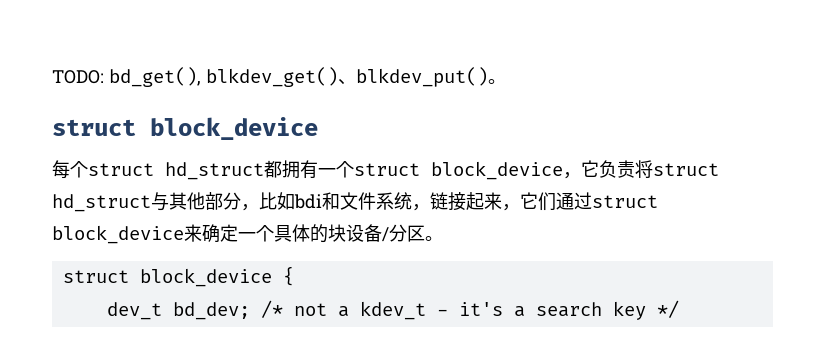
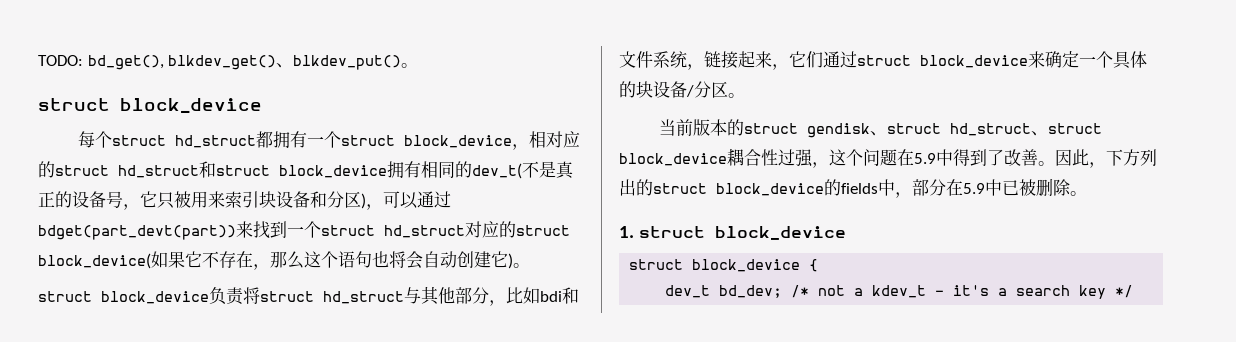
[581,160,599,177] 它 -> [528,131,580,148] [38,161,574,179] [38,191,451,210] [38,221,570,240] [38,251,530,270] [38,291,209,304] 相对应的struct hd_struct和struct block_device拥有相同的dev_t(不是真正的设备号，它只被用来索引块设备和分区)，可以通过bdget(part_devt(part))来找到一个struct hd_struct对应的struct block_device(如果它不存在，那么这个语句也将会自动创建它)。 // struct block_device
(443, 238) none -> [658,119,1102,138] [619,148,1157,168] [619,178,1087,198] [619,226,846,240] // 当前版本的struct gendisk、struct hd_struct、struct block_device耦合性过强，这个问题在5.9中得到了改善。因此，下方列出的struct block_device的fields中，部分在5.9中已被删除。 // 1. struct block_device

